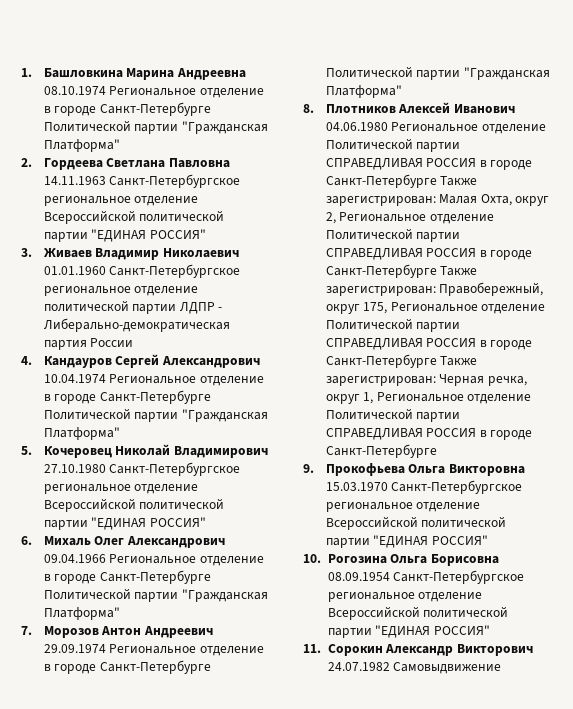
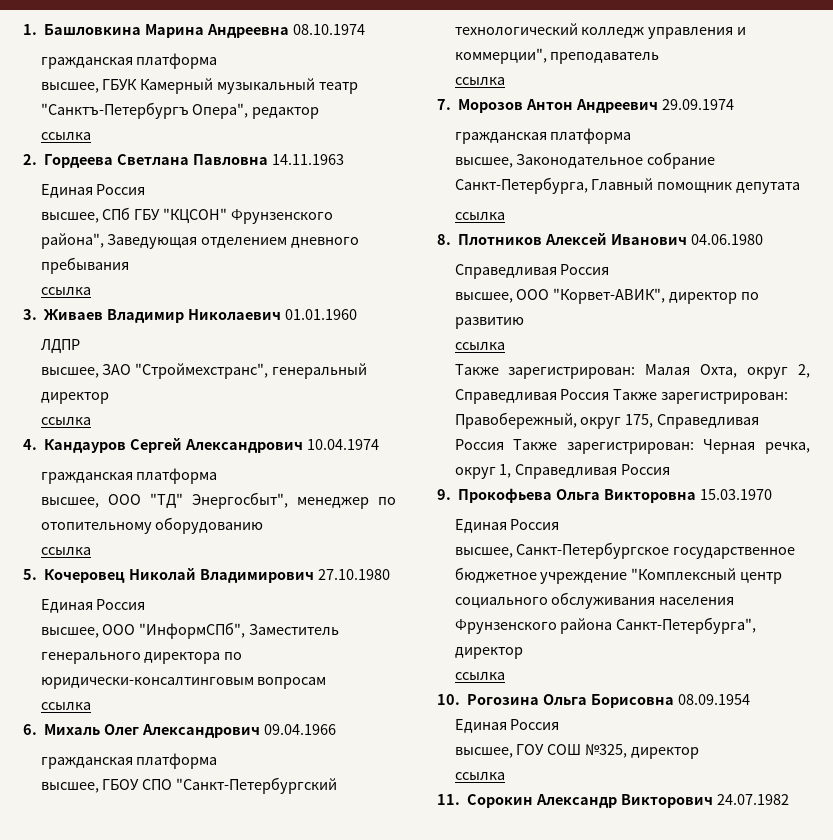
[109,86,264,98] [43,102,211,116] [43,120,268,134] [43,139,120,152] Региональное отделение в городе Санкт-Петербурге Политической партии "Гражданская Платформа" -> [40,53,218,69] [40,78,359,94] [40,102,320,119] [40,132,91,140] // гражданская платформа // высшее, ГБУК Камерный музыкальный театр "Санктъ-Петербургъ Опера", редактор // ссылка
[109,174,241,188] [43,196,199,206] [43,210,225,224] [43,229,206,242] Санкт-Петербургское региональное отделение Всероссийской политической партии "ЕДИНАЯ РОССИЯ" -> [40,184,146,198] [40,207,334,224] [40,233,360,249] [40,257,129,274] [40,287,91,295] // Единая Россия // высшее, СПб ГБУ "КЦСОН" Фрунзенского района", Заведующая отделением дневного пребывания // ссылка
[109,264,241,278] [43,286,199,296] [43,300,223,314] [43,318,230,332] [43,338,134,350] Санкт-Петербургское региональное отделение политической партии ЛДПР - Либерально-демократическая партия России -> [40,339,80,354] [40,363,368,379] [40,392,109,404] [40,417,91,425] // ЛДПР // высшее, ЗАО "Строймехстранс", генеральный директор // ссылка
[109,374,264,386] [43,390,211,404] [43,408,268,422] [43,427,120,440] Региональное отделение в городе Санкт-Петербурге Политической партии "Гражданская Платформа" -> [40,468,218,484] [40,492,396,509] [40,517,264,534] [40,547,91,555] // гражданская платформа // высшее, ООО "ТД" Энергосбыт", менеджер по отопительному оборудованию // ссылка
[109,462,241,476] [43,484,199,494] [43,498,225,512] [43,517,206,530] Санкт-Петербургское региональное отделение Всероссийской политической партии "ЕДИНАЯ РОССИЯ" -> [40,599,146,613] [40,622,340,639] [40,652,243,664] [40,677,327,689] [40,702,91,710] // Единая Россия // высшее, ООО "ИнформСПб", Заместитель генерального директора по юридически-консалтинговым вопросам // ссылка
[109,554,264,566] [43,570,211,584] [43,588,268,602] [43,607,120,620] Региональное отделение в городе Санкт-Петербурге Политической партии "Гражданская Платформа" -> [40,753,218,769] [40,777,338,794] [454,23,747,39] [454,48,660,64] [454,77,505,85] // гражданская платформа // высшее, ГБОУ СПО "Санкт-Петербургский технологический колледж управления и коммерции", преподаватель // ссылка
[109,644,264,656] [43,660,211,674] [325,66,550,80] [325,85,402,98] Региональное отделение в городе Санкт-Петербурге Политической партии "Гражданская Платформа" -> [454,128,632,144] [454,152,716,169] [454,177,801,194] [454,212,505,220] // гражданская платформа // высшее, Законодательное собрание Санкт-Петербурга, Главный помощник депутата // ссылка
[391,122,546,134] [325,138,461,152] [325,158,533,170] [325,174,437,188] Региональное отделение Политической партии СПРАВЕДЛИВАЯ РОССИЯ в городе Санкт-Петербурге -> [454,264,610,279] [454,288,760,304] [454,317,524,329] [454,342,505,350] // Справедливая Россия // высшее, ООО "Корвет-АВИК", директор по развитию // ссылка //
[339,212,494,224] [325,228,461,242] [325,248,533,260] [325,264,437,278] Региональное отделение Политической партии СПРАВЕДЛИВАЯ РОССИЯ в городе Санкт-Петербурге -> [454,389,610,404] Справедливая Россия
[390,302,546,314] [325,318,461,332] [325,338,533,350] [325,354,437,368] Региональное отделение Политической партии СПРАВЕДЛИВАЯ РОССИЯ в городе Санкт-Петербурге -> [657,414,760,429] [454,439,504,450] Справедливая Россия
[376,392,532,404] [325,408,461,422] [325,428,533,440] [325,444,437,458] Региональное отделение Политической партии СПРАВЕДЛИВАЯ РОССИЯ в городе Санкт-Петербурге -> [515,464,671,479] Справедливая Россия
[391,480,523,494] [325,502,481,512] [325,516,507,530] [325,535,488,548] Санкт-Петербургское региональное отделение Всероссийской политической партии "ЕДИНАЯ РОССИЯ" -> [454,519,560,533] [454,542,796,559] [454,567,783,584] [454,592,735,609] [454,617,757,634] [454,647,523,659] [454,672,505,680] // Единая Россия // высшее, Санкт-Петербургское государственное бюджетное учреждение "Комплексный центр социального обслуживания населения Фрунзенского района Санкт-Петербурга", директор // ссылка
[393,570,525,584] [327,592,483,602] [327,606,509,620] [327,625,491,638] Санкт-Петербургское региональное отделение Всероссийской политической партии "ЕДИНАЯ РОССИЯ" -> [454,719,560,733] [454,744,700,759] [454,772,505,780] // Единая Россия // высшее, ГОУ СОШ №325, директор // ссылка
[393,662,502,674] Самовыдвижение -> (789, 799) none

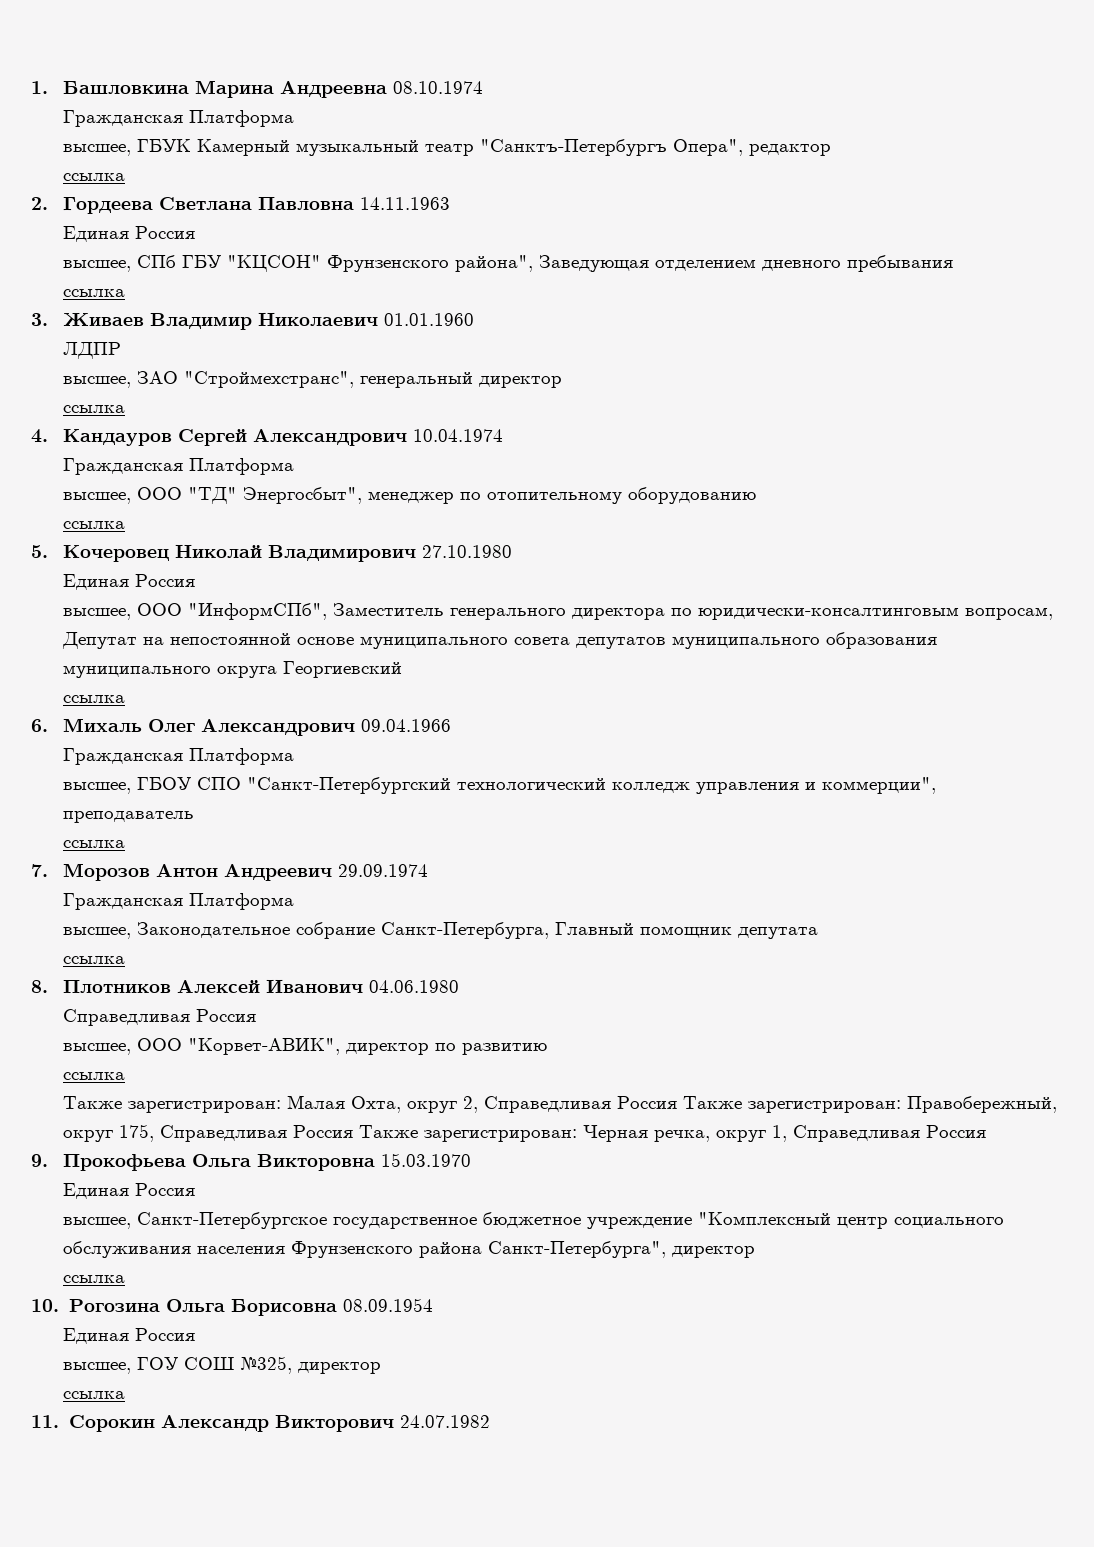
[40,53,218,69] гражданская платформа -> [63,110,295,127] Гражданская Платформа
[40,468,218,484] гражданская платформа -> [63,458,295,475] Гражданская Платформа
[257,677,327,689] вопросам -> [965,607,1054,620] [62,632,938,649] [63,661,403,678] вопросам, Депутат на непостоянной основе муниципального совета депутатов муниципального образования муниципального округа Георгиевский
[40,753,218,769] гражданская платформа -> [63,748,295,765] Гражданская Платформа
[454,128,632,144] гражданская платформа -> [63,893,295,910] Гражданская Платформа

